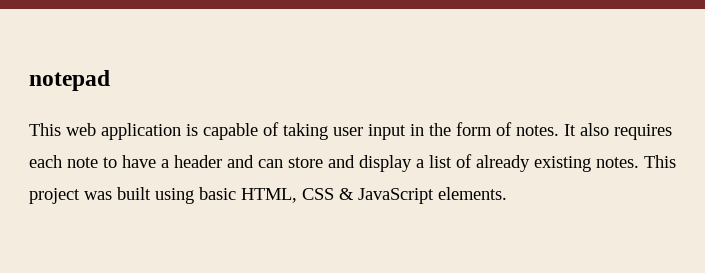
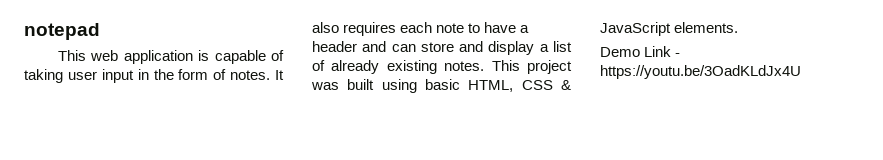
(507, 193) none -> [600,46,681,57] [600,65,801,79] // Demo Link - https://youtu.be/3OadKLdJx4U

